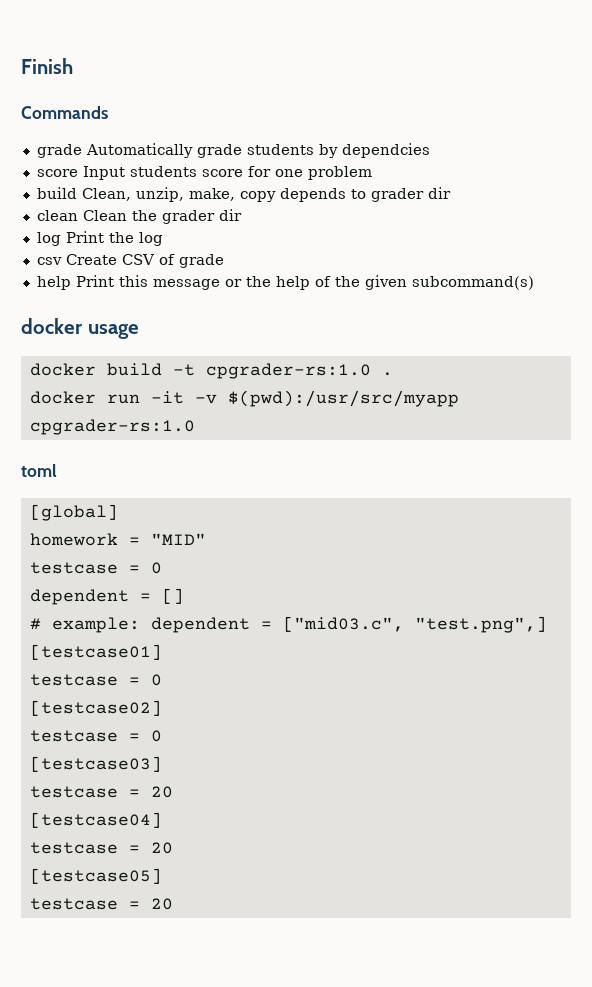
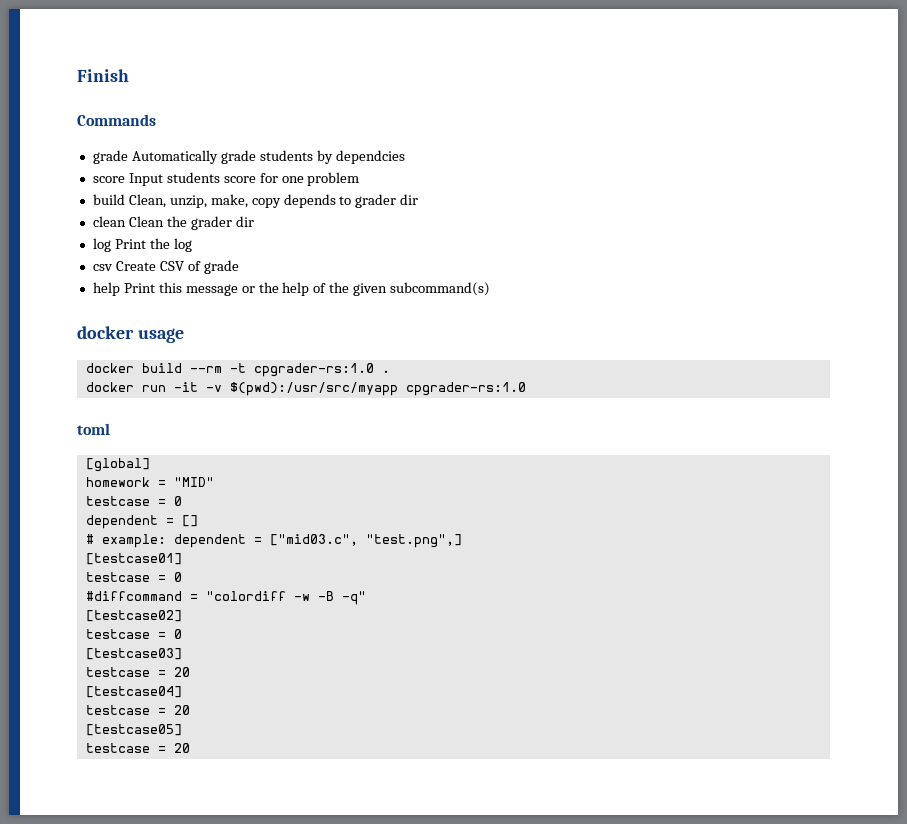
(162, 369) none -> [189,366,222,373] --rm
(162, 680) none -> [85,591,366,605] // #diffcommand = "colordiff -w -B -q"

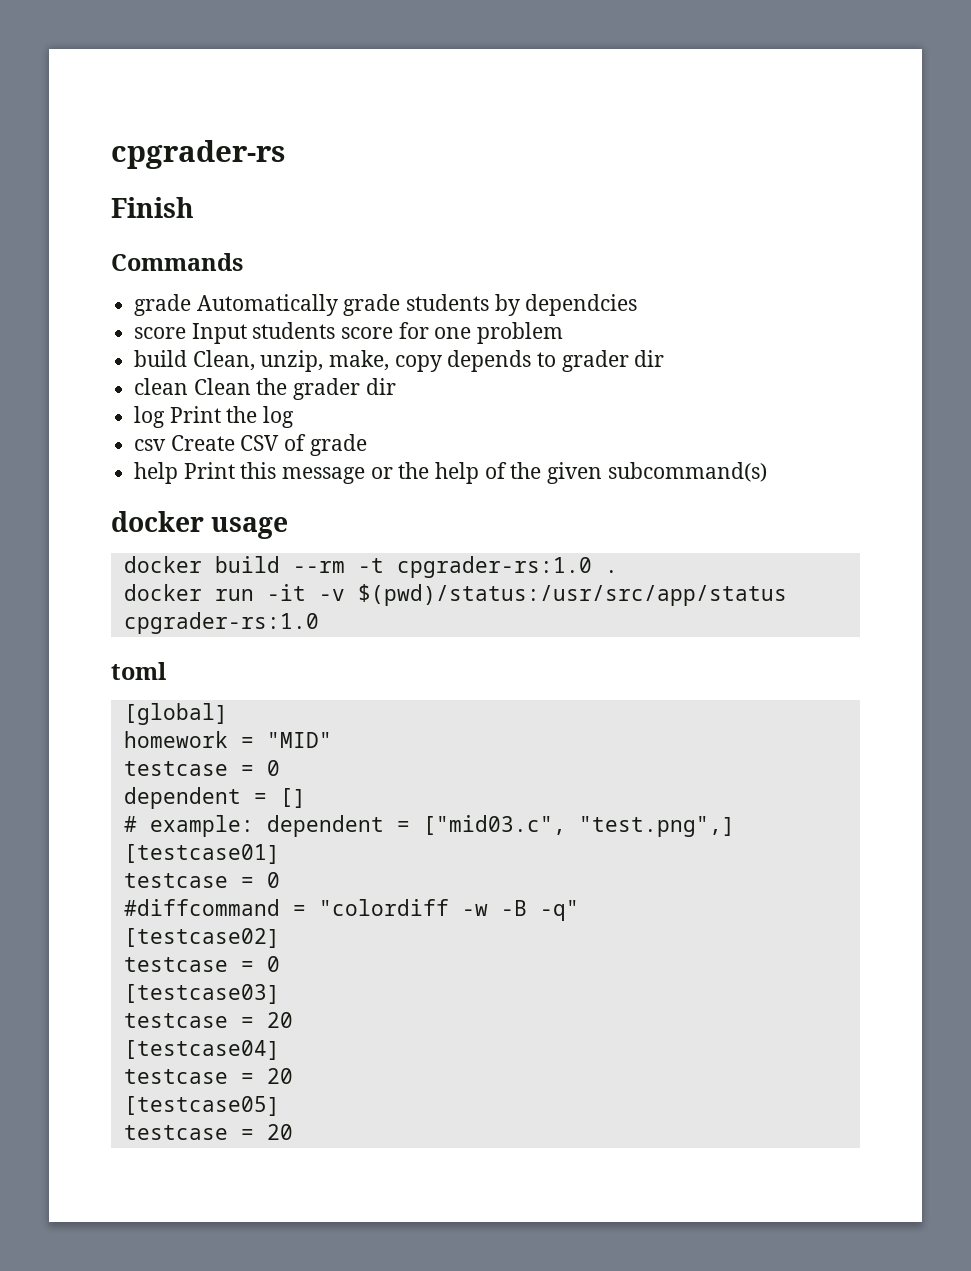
(77, 75) none -> [111,140,285,169] cpgrader-rs //
[229,382,398,396] $(pwd):/usr/src/myapp -> [357,584,787,606] $(pwd)/status:/usr/src/app/status

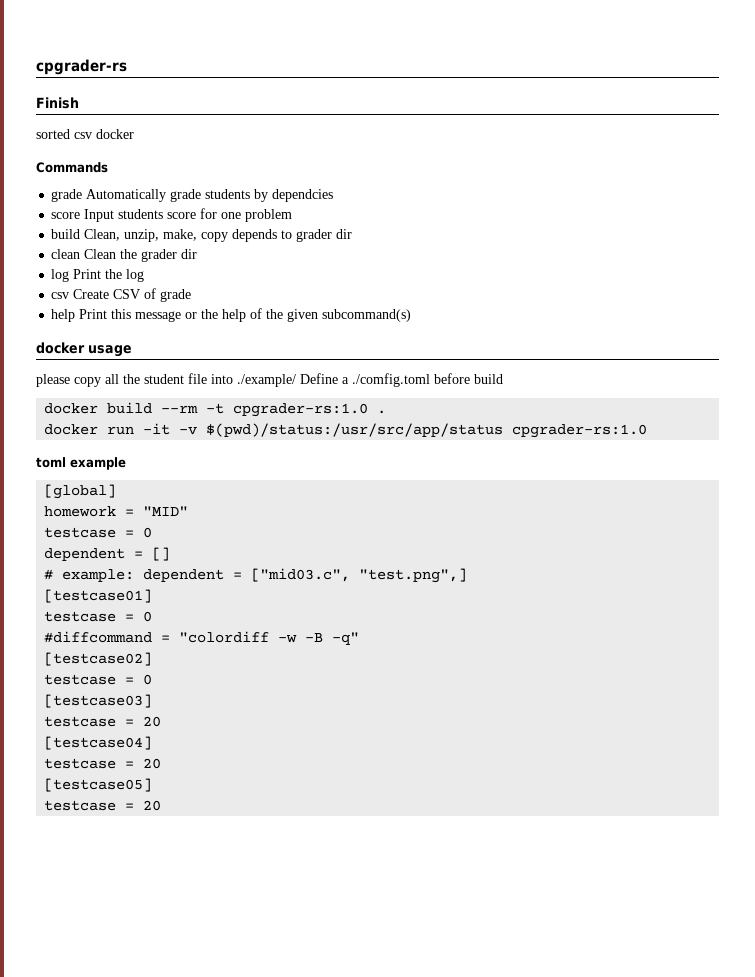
(194, 207) none -> [36,129,134,139] // sorted csv docker
(289, 528) none -> [36,373,503,387] // please copy all the student file into ./example/ Define a ./comfig.toml before build
(166, 671) none -> [70,457,126,470] example

